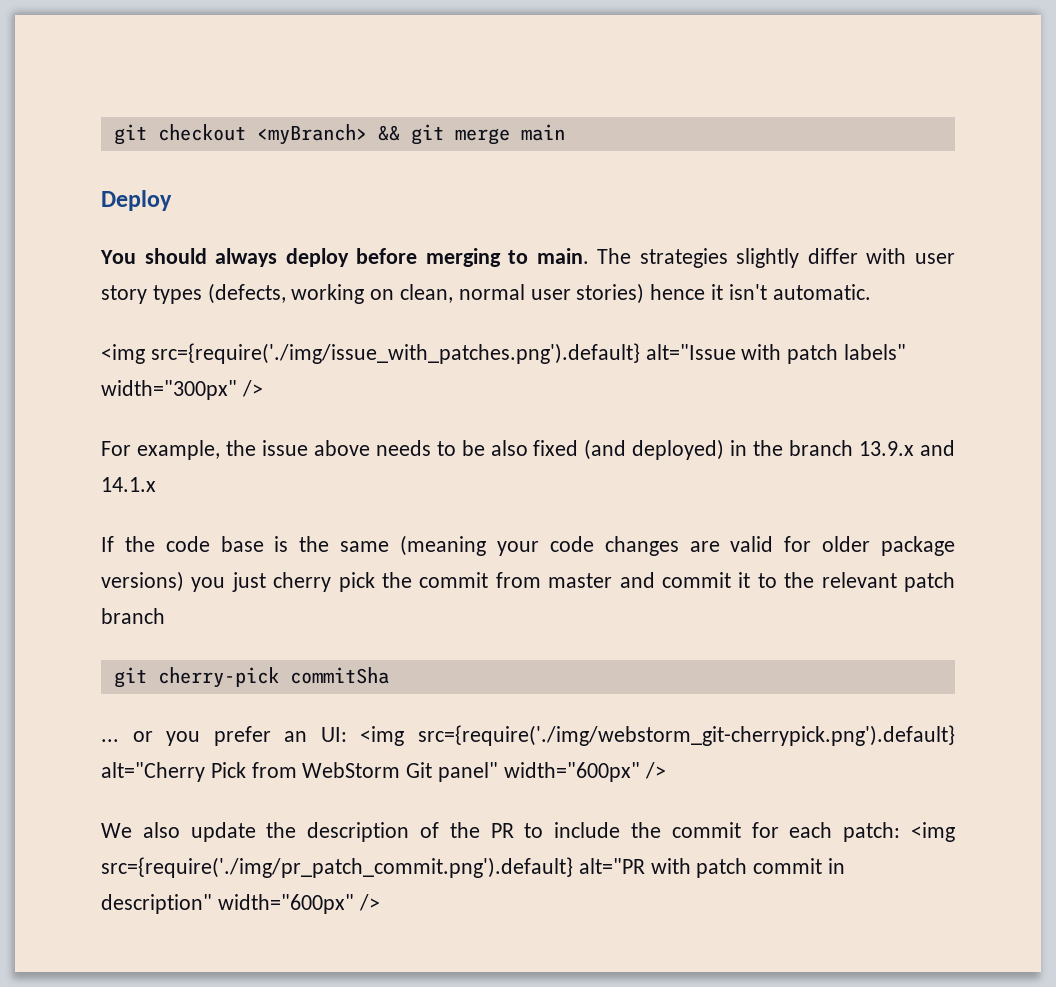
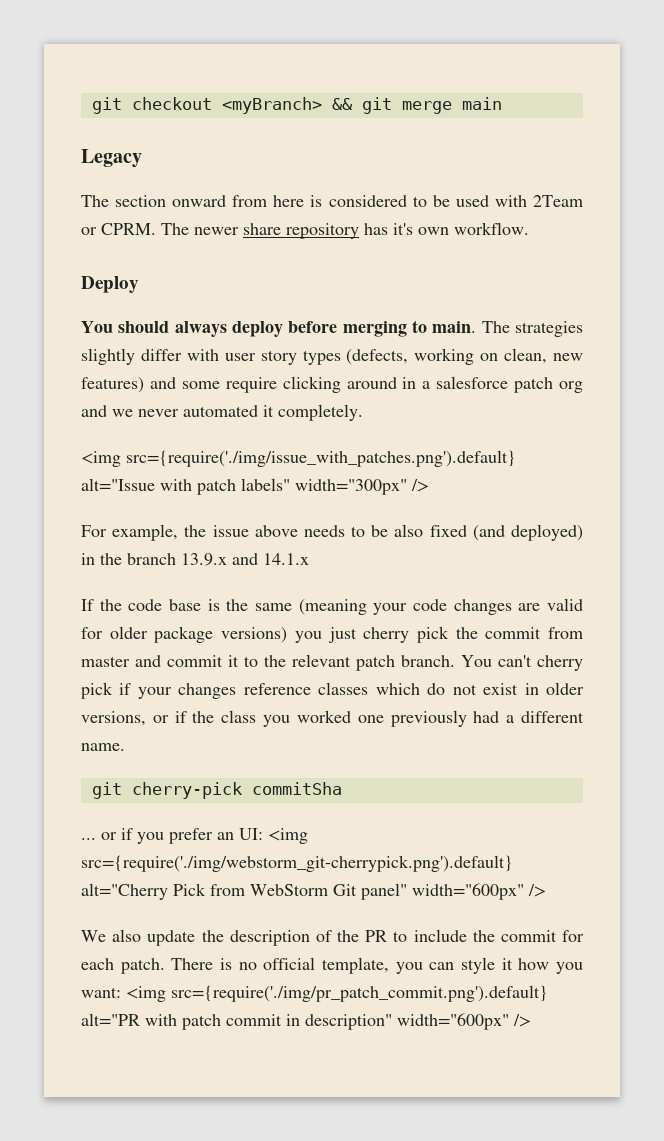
(565, 132) none -> [81,149,142,168] [81,195,583,207] [81,222,529,239] // Legacy // The section onward from here is considered to be used with 2Team or CPRM. The newer share repository has it's own workflow.
[458,283,871,304] normal user stories) hence it isn't automatic. -> [552,353,583,361] [81,376,583,393] [81,404,363,421] new features) and some require clicking around in a salesforce patch org and we never automated it completely.
[101,608,165,624] branch -> [401,655,583,671] [81,682,584,699] [81,710,584,727] [81,743,125,751] branch. You can't cherry pick if your changes reference classes which do not exist in older versions, or if the class you worked one previously had a different name.
(153, 736) none -> [121,828,133,840] if
[843,822,901,842] patch: -> [120,957,583,974] [81,987,121,998] patch. There is no official template, you can style it how you want:

